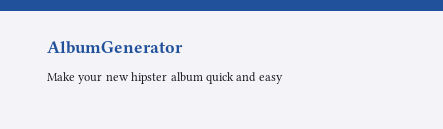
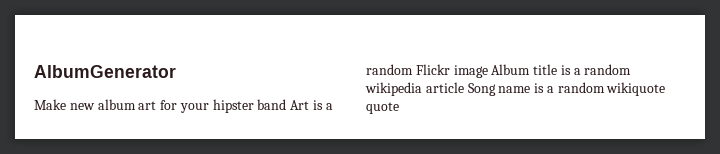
[78,72,283,84] your new hipster album quick and easy -> [69,99,333,113] [366,64,632,78] [365,82,666,96] [366,102,399,114] new album art for your hipster band Art is a random Flickr image Album title is a random wikipedia article Song name is a random wikiquote quote

